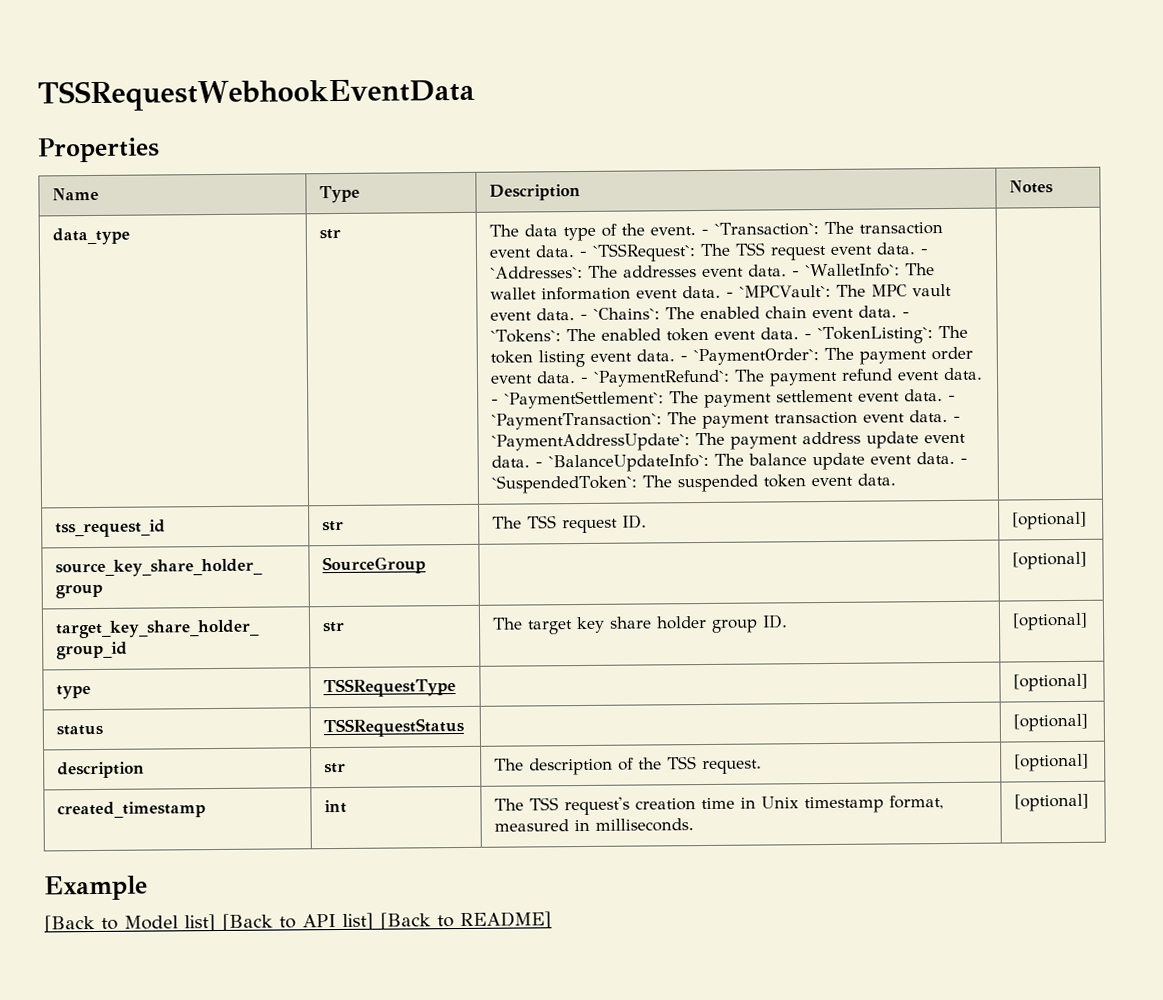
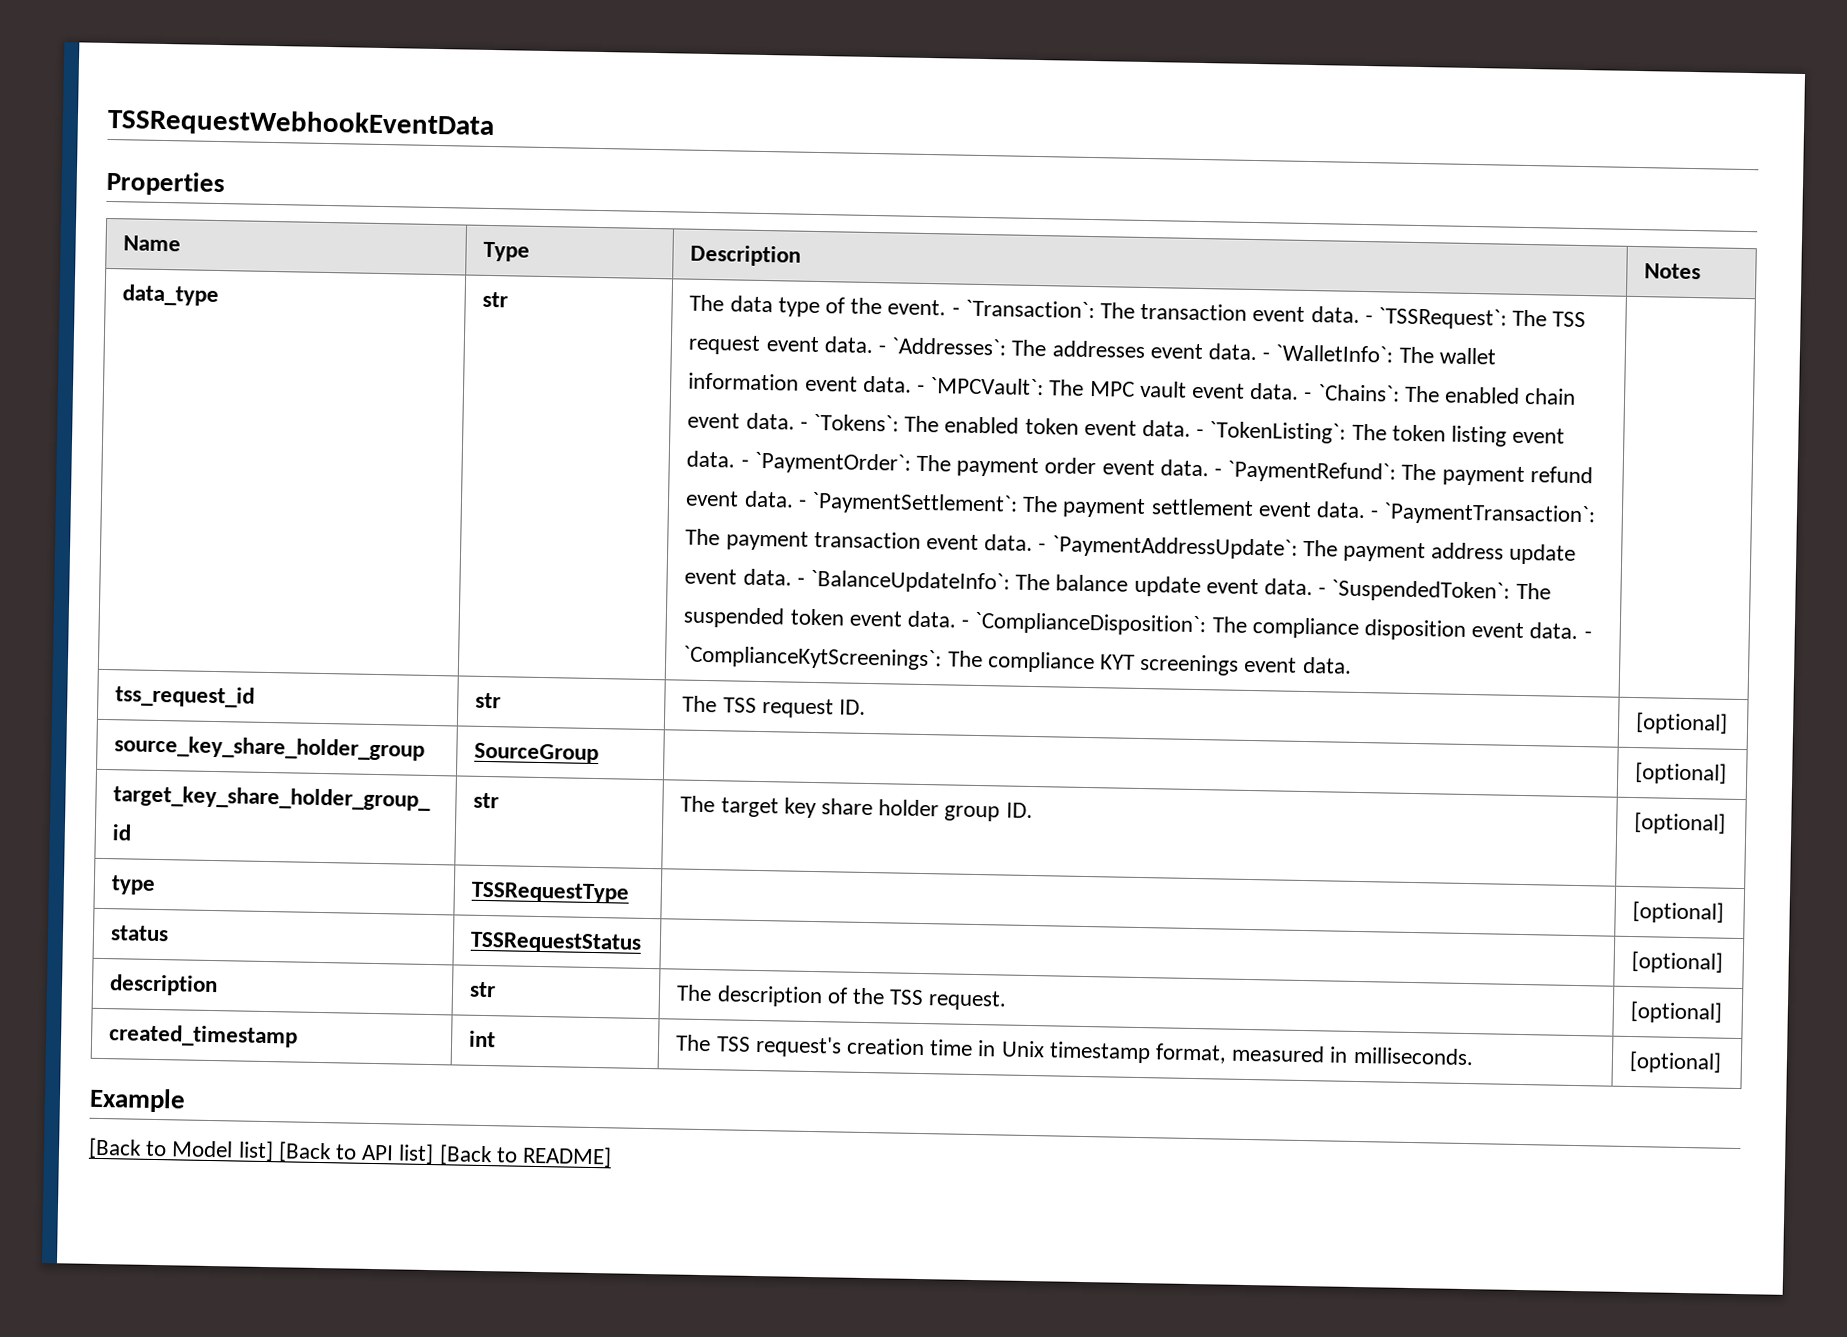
(897, 479) none -> [961,611,1592,641] [683,645,1352,676] - `ComplianceDisposition`: The compliance disposition event data. - `ComplianceKytScreenings`: The compliance KYT screenings event data.

